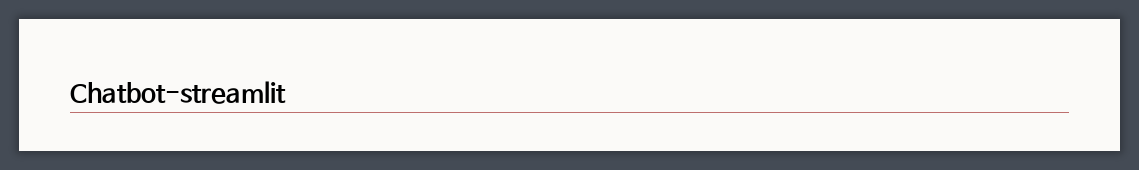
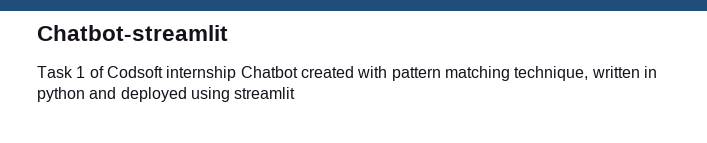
(286, 92) none -> [37,66,657,81] [37,87,296,102] // Task 1 of Codsoft internship Chatbot created with pattern matching technique, written in python and deployed using streamlit

